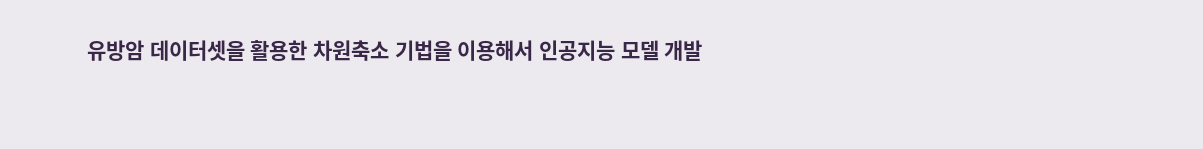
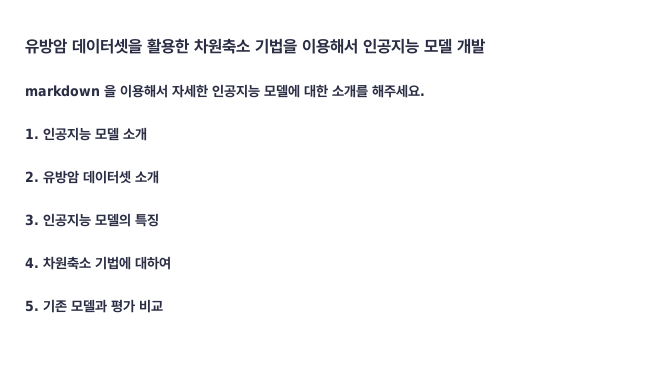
(703, 50) none -> [25,84,425,98] [25,127,147,141] [25,170,159,184] [25,213,159,227] [25,256,171,270] [25,299,163,313] // markdown 을 이용해서 자세한 인공지능 모델에 대한 소개를 해주세요. // 1. 인공지능 모델 소개 // 2. 유방암 데이터셋 소개 // 3. 인공지능 모델의 특징 // 4. 차원축소 기법에 대하여 // 5. 기존 모델과 평가 비교

